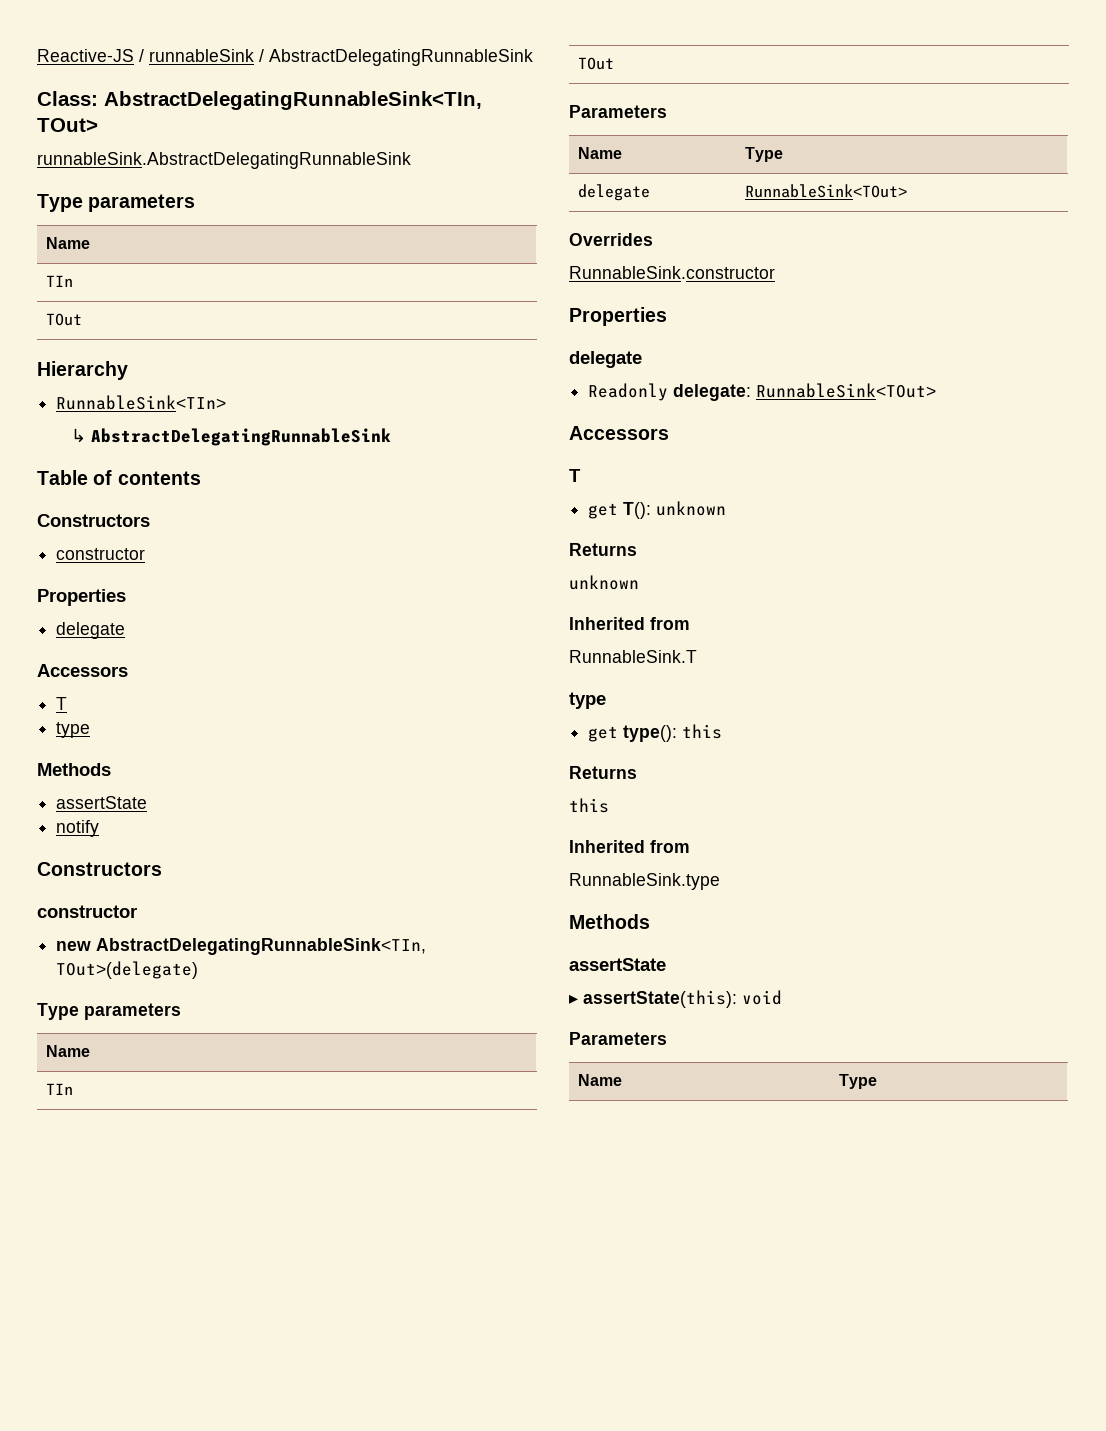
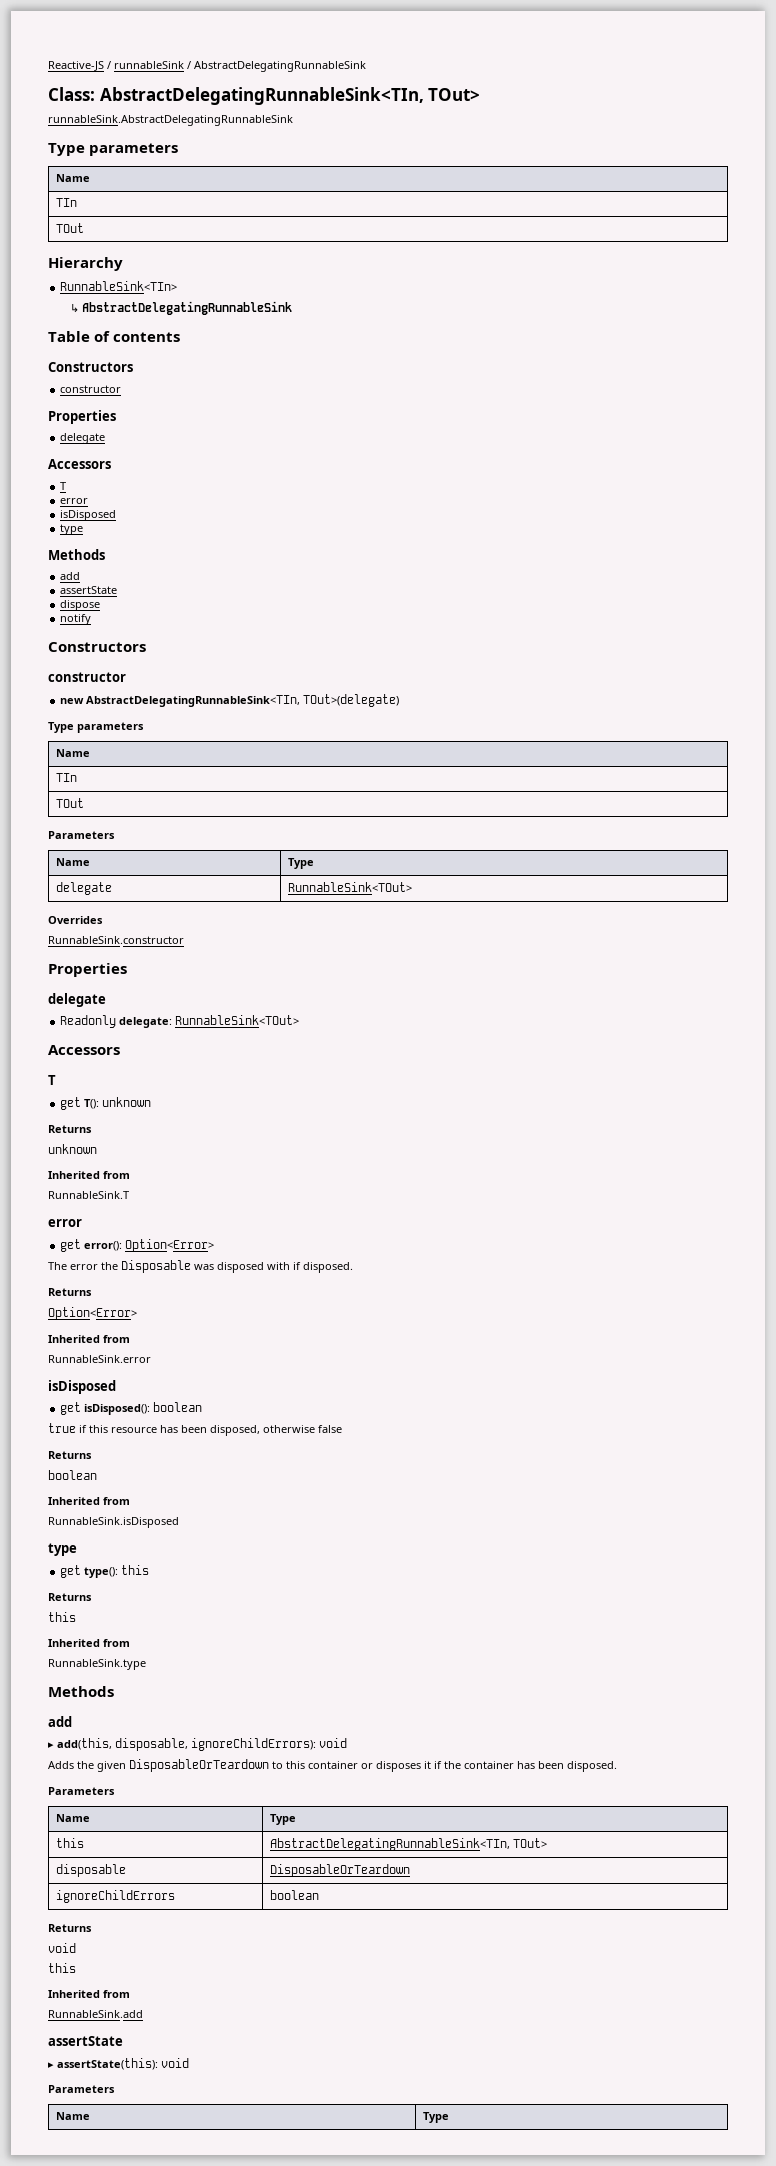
(68, 703) none -> [60,498,89,504] [60,510,117,521] // error // isDisposed
[56,796,148,809] // assertState -> [60,572,81,580] [60,586,118,594] [60,600,101,611] // add // assertState // dispose
(697, 656) none -> [48,1219,82,1227] [60,1239,215,1252] [48,1260,353,1273] [48,1288,92,1296] [48,1307,137,1320] [48,1335,130,1343] [48,1355,151,1363] [48,1380,116,1394] [60,1402,203,1415] [48,1423,342,1436] [48,1451,92,1459] [48,1470,97,1480] [48,1497,130,1505] [48,1517,179,1528] // error // get error(): Option<Error> // The error the Disposable was disposed with if disposed. // Returns // Option<Error> // Inherited from // RunnableSink.error // isDisposed // get isDisposed(): boolean // true if this resource has been disposed, otherwise false // Returns // boolean // Inherited from // RunnableSink.isDisposed
(650, 921) none -> [48,1716,72,1727] [48,1738,347,1751] [48,1759,617,1772] [48,1787,115,1795] [56,1814,91,1822] [270,1814,297,1825] [56,1838,85,1848] [270,1838,548,1851] [56,1864,127,1877] [270,1864,411,1877] [56,1890,176,1903] [270,1890,320,1900] [48,1924,92,1932] [48,1943,76,1953] [48,1963,76,1973] [48,1990,130,1998] [48,2010,143,2018] // add // ▸ add(this, disposable, ignoreChildErrors): void // Adds the given DisposableOrTeardown to this container or disposes it if the container has been disposed. // Parameters // Name | Type // this | AbstractDelegatingRunnableSink<TIn, TOut> // disposable | DisposableOrTeardown // ignoreChildErrors | boolean // Returns // void // this // Inherited from // RunnableSink.add

